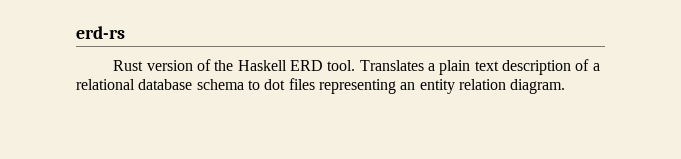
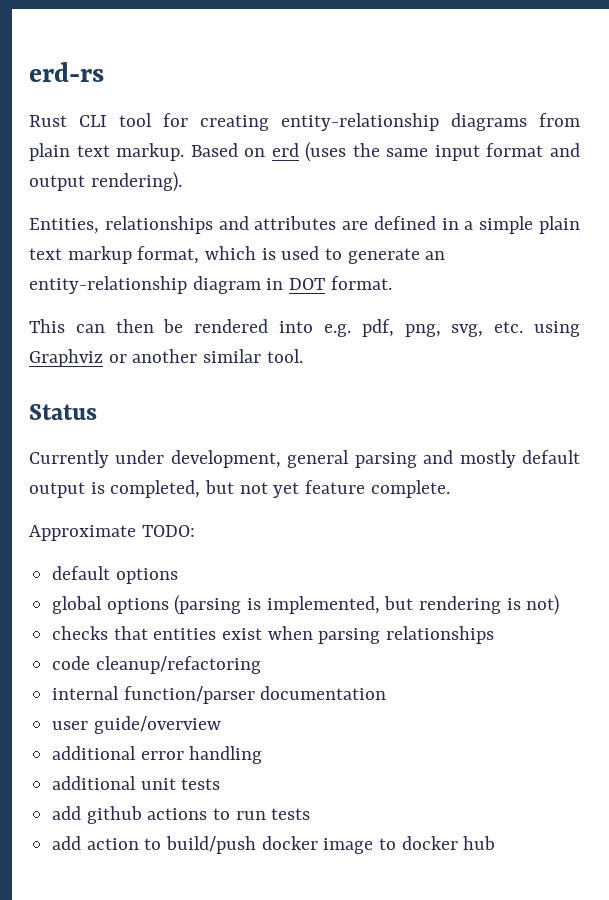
[146,59,600,75] [76,78,566,94] version of the Haskell ERD tool. Translates a plain text description of a relational database schema to dot files representing an entity relation diagram. -> [79,113,580,131] [29,142,580,162] [29,172,182,192] [29,216,580,234] [29,246,446,264] [29,276,392,294] [29,319,580,337] [29,349,303,367] [29,404,97,420] [29,450,580,468] [29,480,450,498] [29,525,195,541] [52,566,178,584] [52,595,560,615] [52,626,495,644] [52,656,261,674] [52,686,387,704] [52,716,221,734] [52,746,263,764] [52,776,221,790] [52,806,311,824] [52,836,496,854] CLI tool for creating entity-relationship diagrams from plain text markup. Based on erd (uses the same input format and output rendering). // Entities, relationships and attributes are defined in a simple plain text markup format, which is used to generate an entity-relationship diagram in DOT format. // This can then be rendered into e.g. pdf, png, svg, etc. using Graphviz or another similar tool. // Status // Currently under development, general parsing and mostly default output is completed, but not yet feature complete. // Approximate TODO: // default options // global options (parsing is implemented, but rendering is not) // checks that entities exist when parsing relationships // code cleanup/refactoring // internal function/parser documentation // user guide/overview // additional error handling // additional unit tests // add github actions to run tests // add action to build/push docker image to docker hub

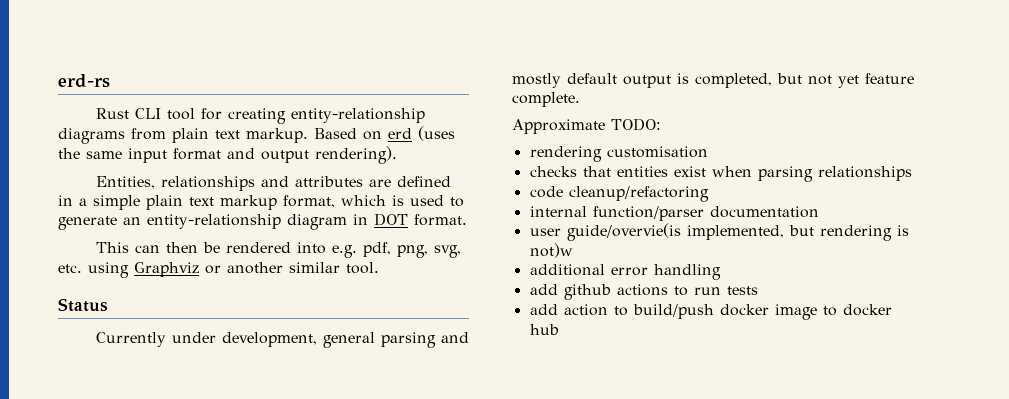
[52,566,178,584] [52,595,560,615] default options // global options (parsing is implemented, but rendering is not) -> [529,146,708,162] rendering customisation
[93,716,221,734] guide/overview -> [566,223,909,241] [529,243,573,258] guide/overvie(is implemented, but rendering is not)w
[52,776,221,790] // additional unit tests -> (721, 272) none

